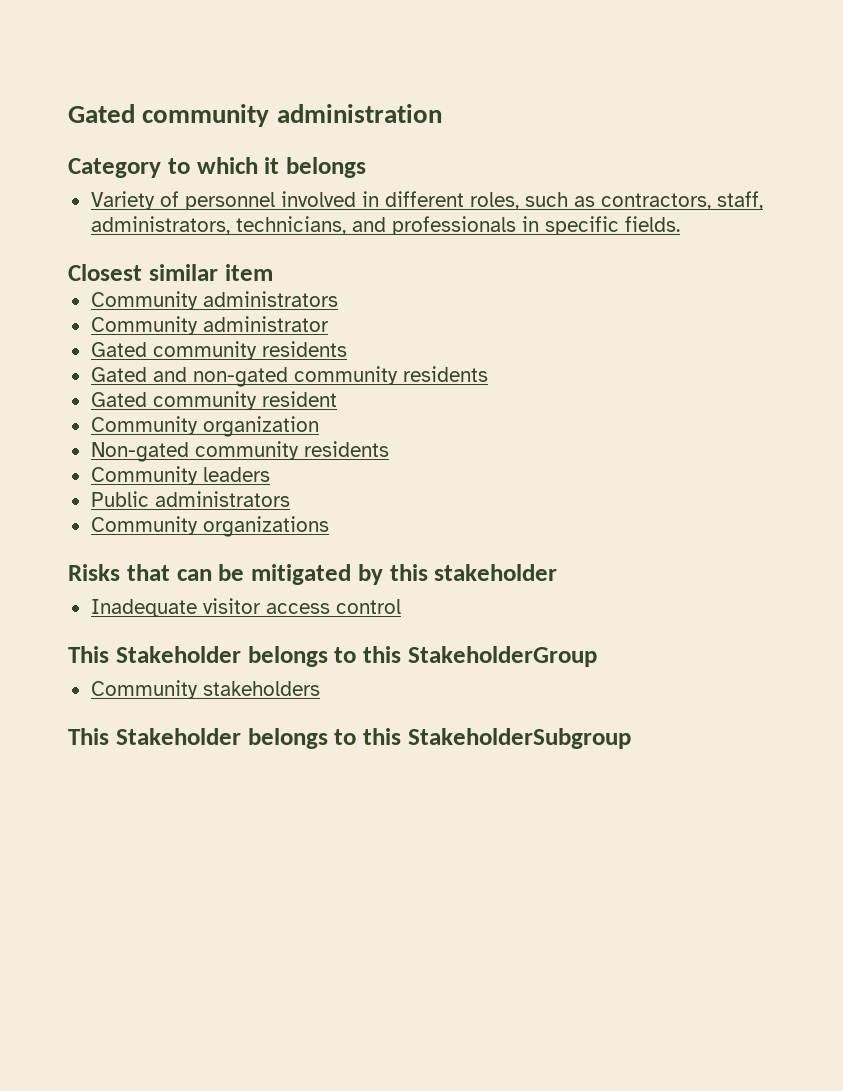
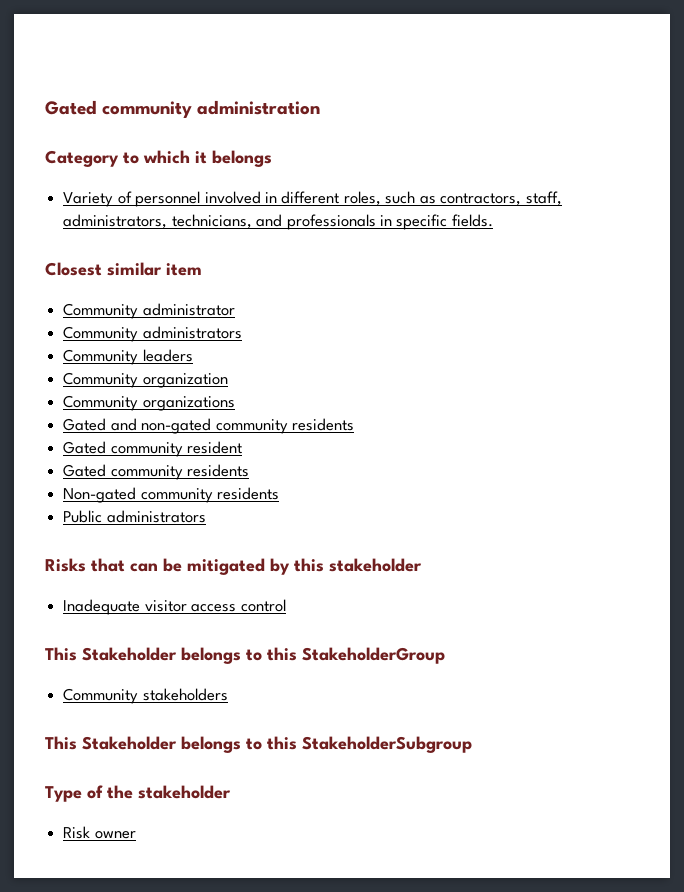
(273, 272) none -> [63,303,235,319] // Community administrator
[202,316,329,332] [90,341,347,360] administrator // Gated community residents -> [142,349,193,362] [63,372,228,388] [63,395,235,411] leaders // Community organization // Community organizations
[90,416,319,437] Community organization -> [63,464,250,480] Gated community residents
[90,466,270,485] // Community leaders -> (280, 493) none
[90,516,329,537] // Community organizations -> (206, 516) none
(631, 738) none -> [45,785,231,802] [63,826,136,839] // Type of the stakeholder // Risk owner

